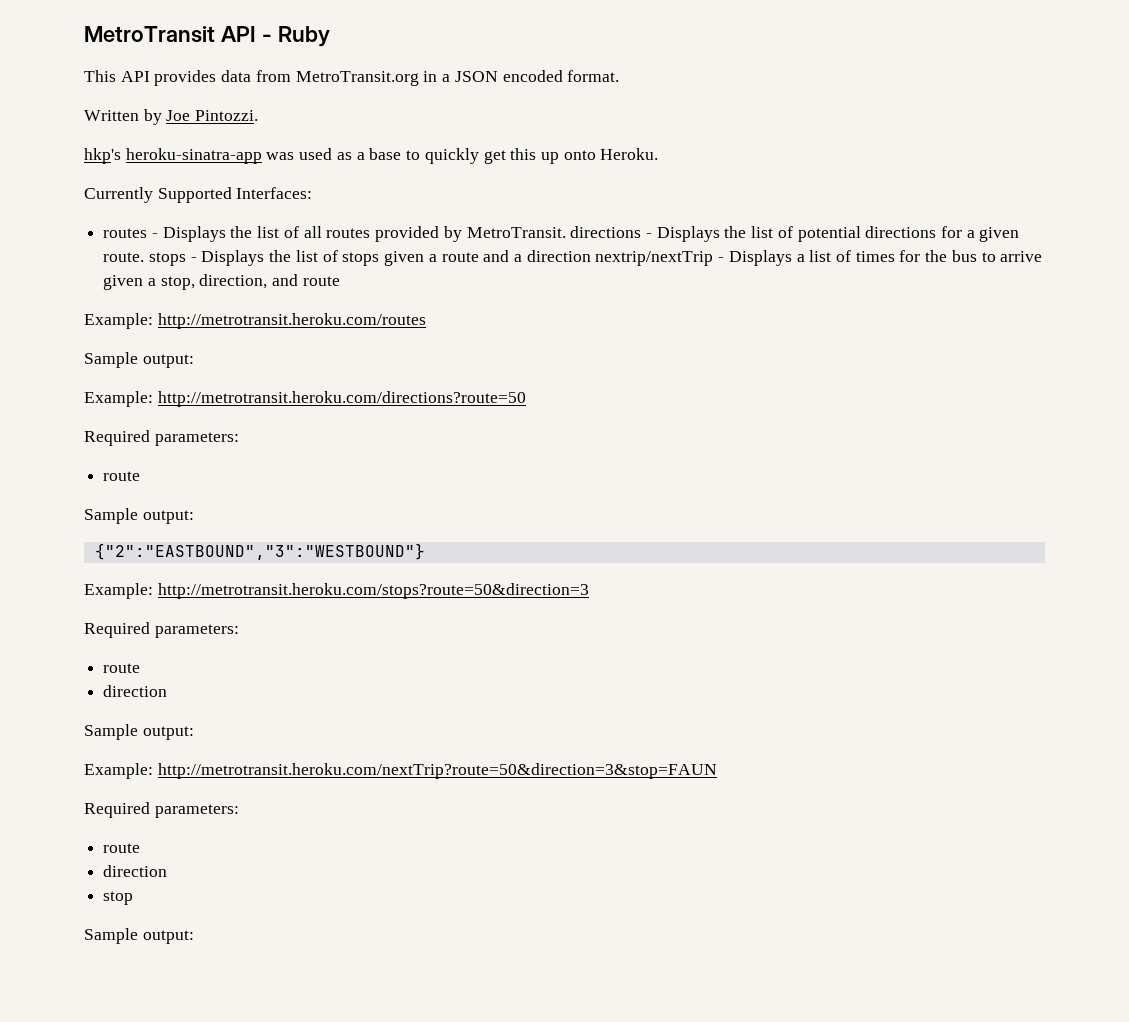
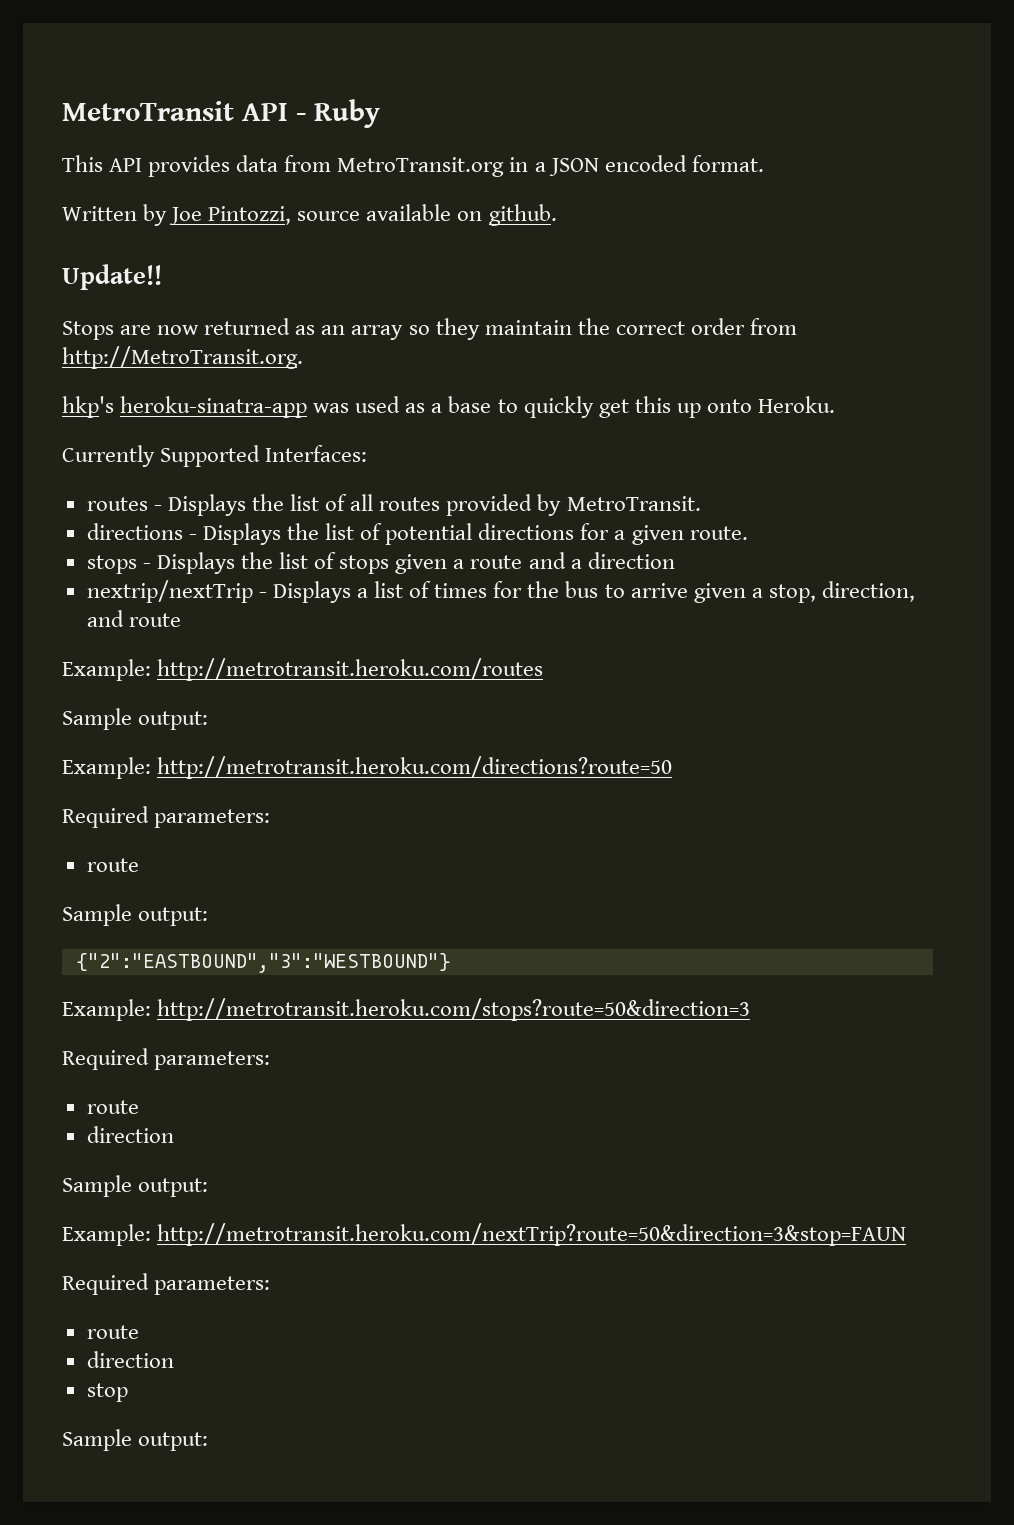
[195,110,259,121] Pintozzi. -> [208,204,557,226] [62,264,162,290] [62,318,797,340] [62,346,303,369] Pintozzi, source available on github. // Update!! // Stops are now returned as an array so they maintain the correct order from http://MetroTransit.org.
(566, 232) none -> (701, 503) //
(145, 257) none -> (748, 533) //
(591, 256) none -> (675, 560) //

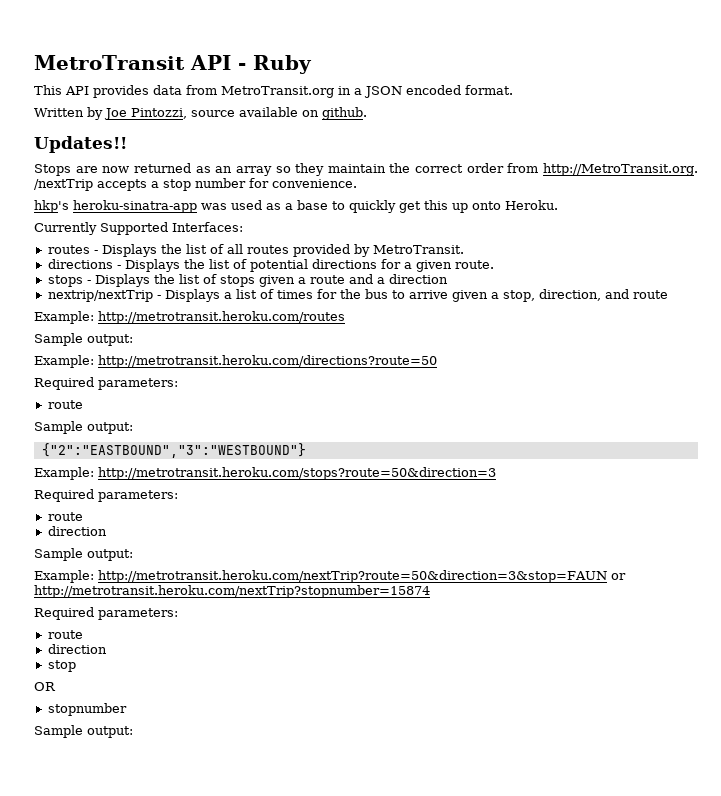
[62,264,162,290] Update!! -> [34,136,127,153] Updates!!
(303, 357) none -> [34,178,357,191] /nextTrip accepts a stop number for convenience.
(907, 1234) none -> [610,573,626,580] [34,585,430,598] or http://metrotransit.heroku.com/nextTrip?stopnumber=15874
(128, 1392) none -> [34,682,56,691] [47,703,127,716] // OR // stopnumber

